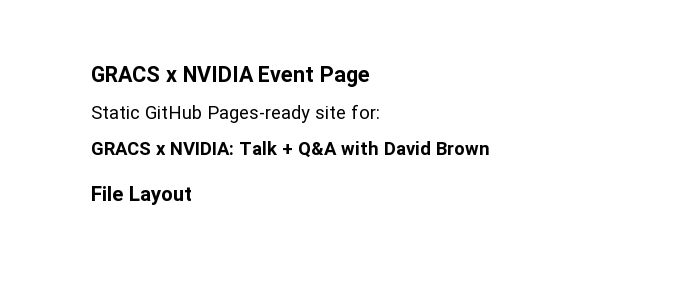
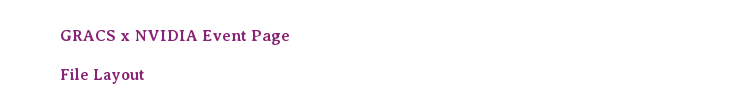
[91,104,380,123] [91,141,490,158] // Static GitHub Pages-ready site for: // GRACS x NVIDIA: Talk + Q&A with David Brown -> (291, 37) none

